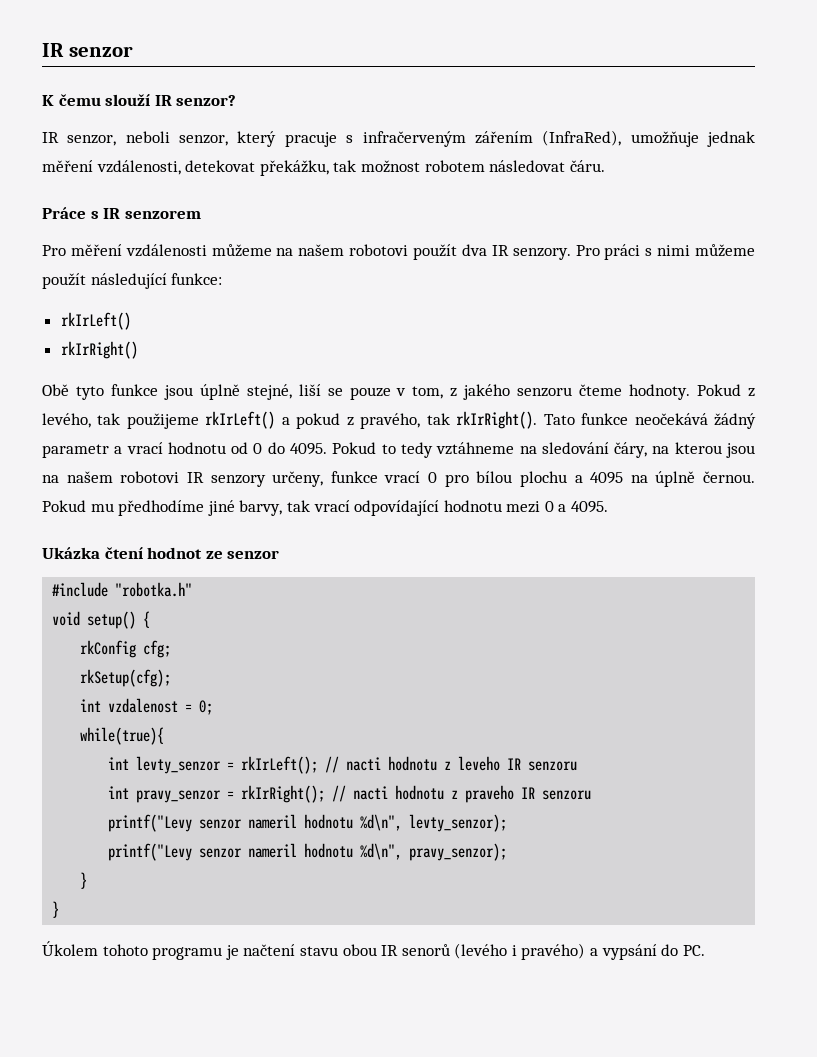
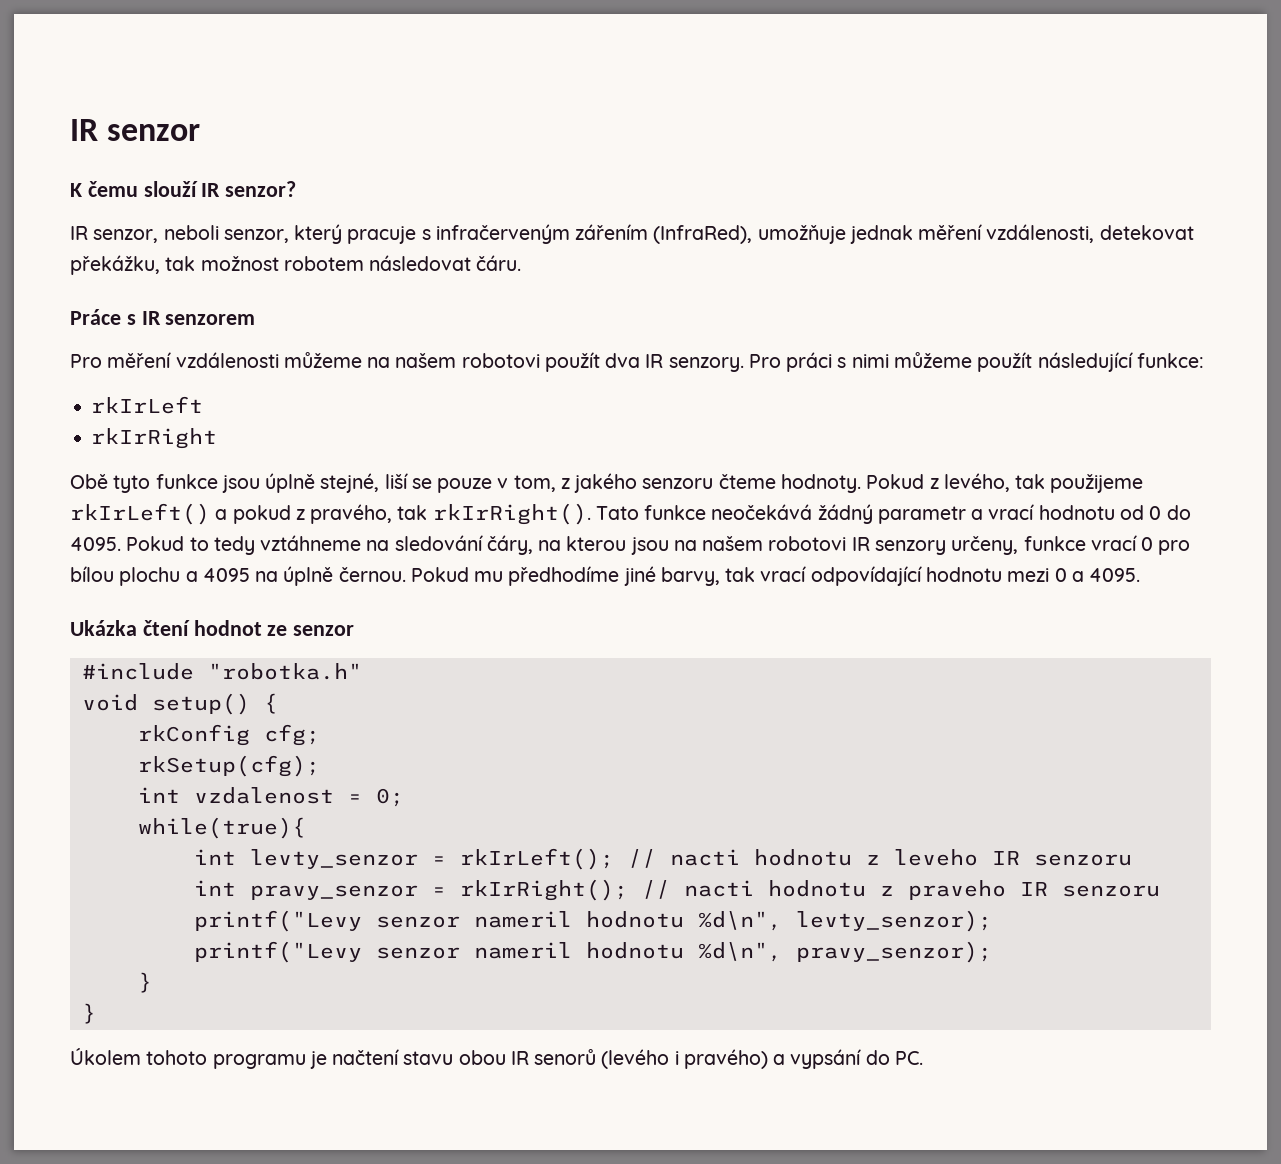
[60,312,131,330] [60,341,138,359] rkIrLeft() // rkIrRight() -> [91,396,204,414] [91,428,218,449] rkIrLeft // rkIrRight

